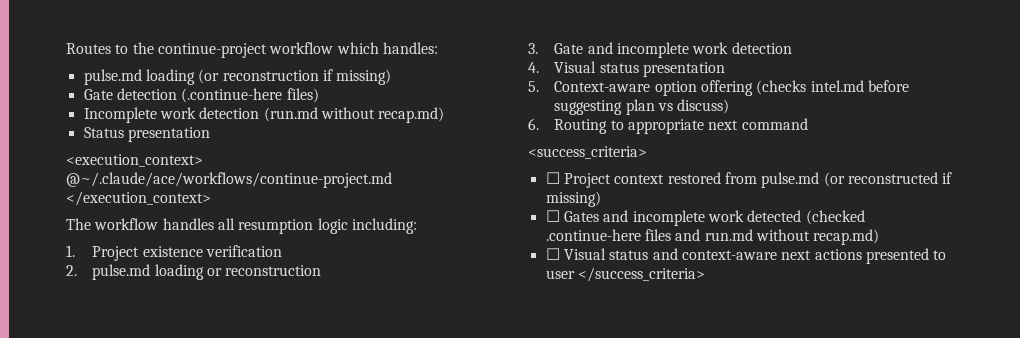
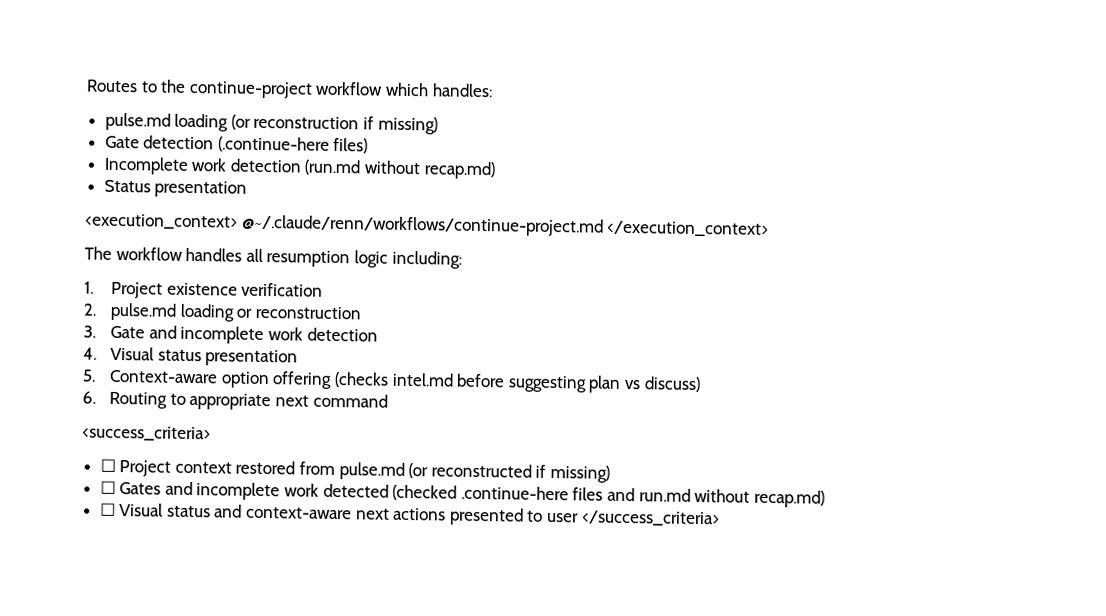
[66,172,392,188] @~/.claude/ace/workflows/continue-project.md -> [241,214,604,237] @~/.claude/renn/workflows/continue-project.md

